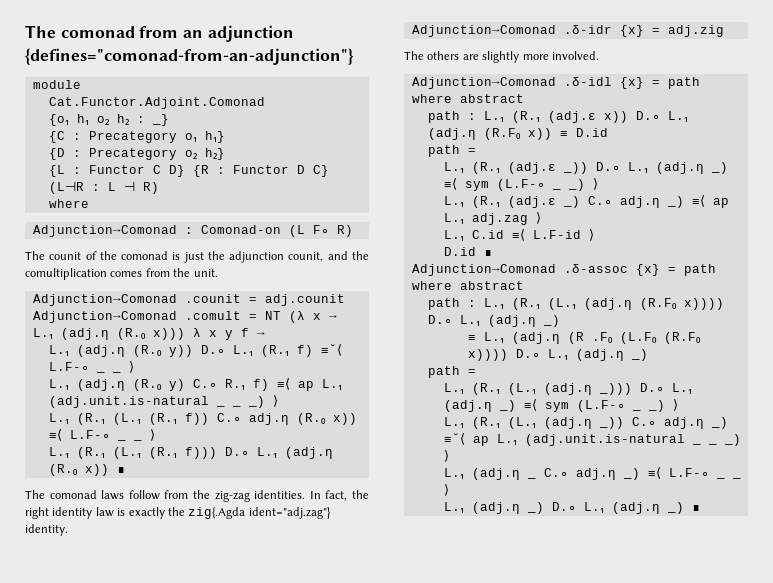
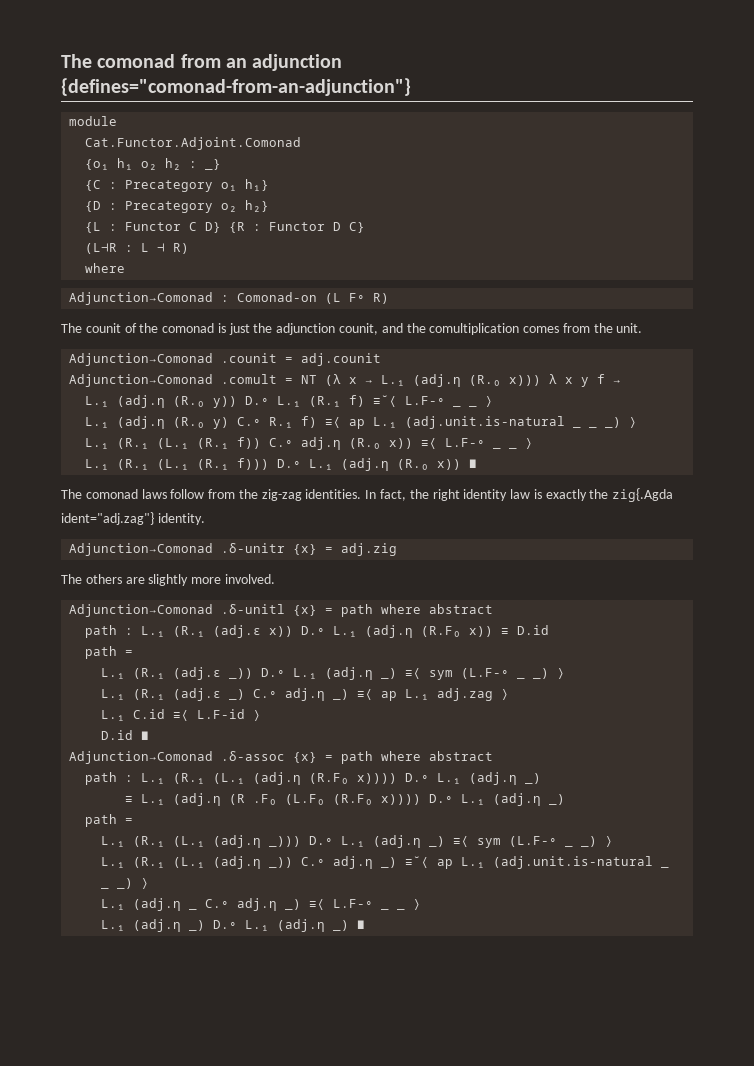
[563,25,612,34] .δ-idr -> [221,543,286,553] .δ-unitr
[563,77,612,86] .δ-idl -> [221,604,286,614] .δ-unitl

